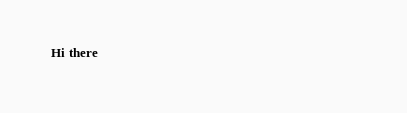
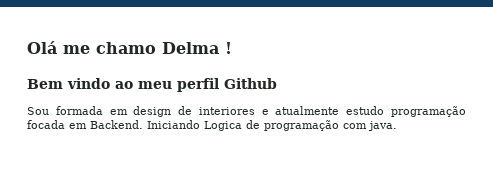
[51,48,98,57] Hi there -> [27,41,232,54] [27,78,277,92] [27,106,466,117] [27,120,397,131] Olá me chamo Delma ! // Bem vindo ao meu perfil Github // Sou formada em design de interiores e atualmente estudo programação focada em Backend. Iniciando Logica de programação com java.

